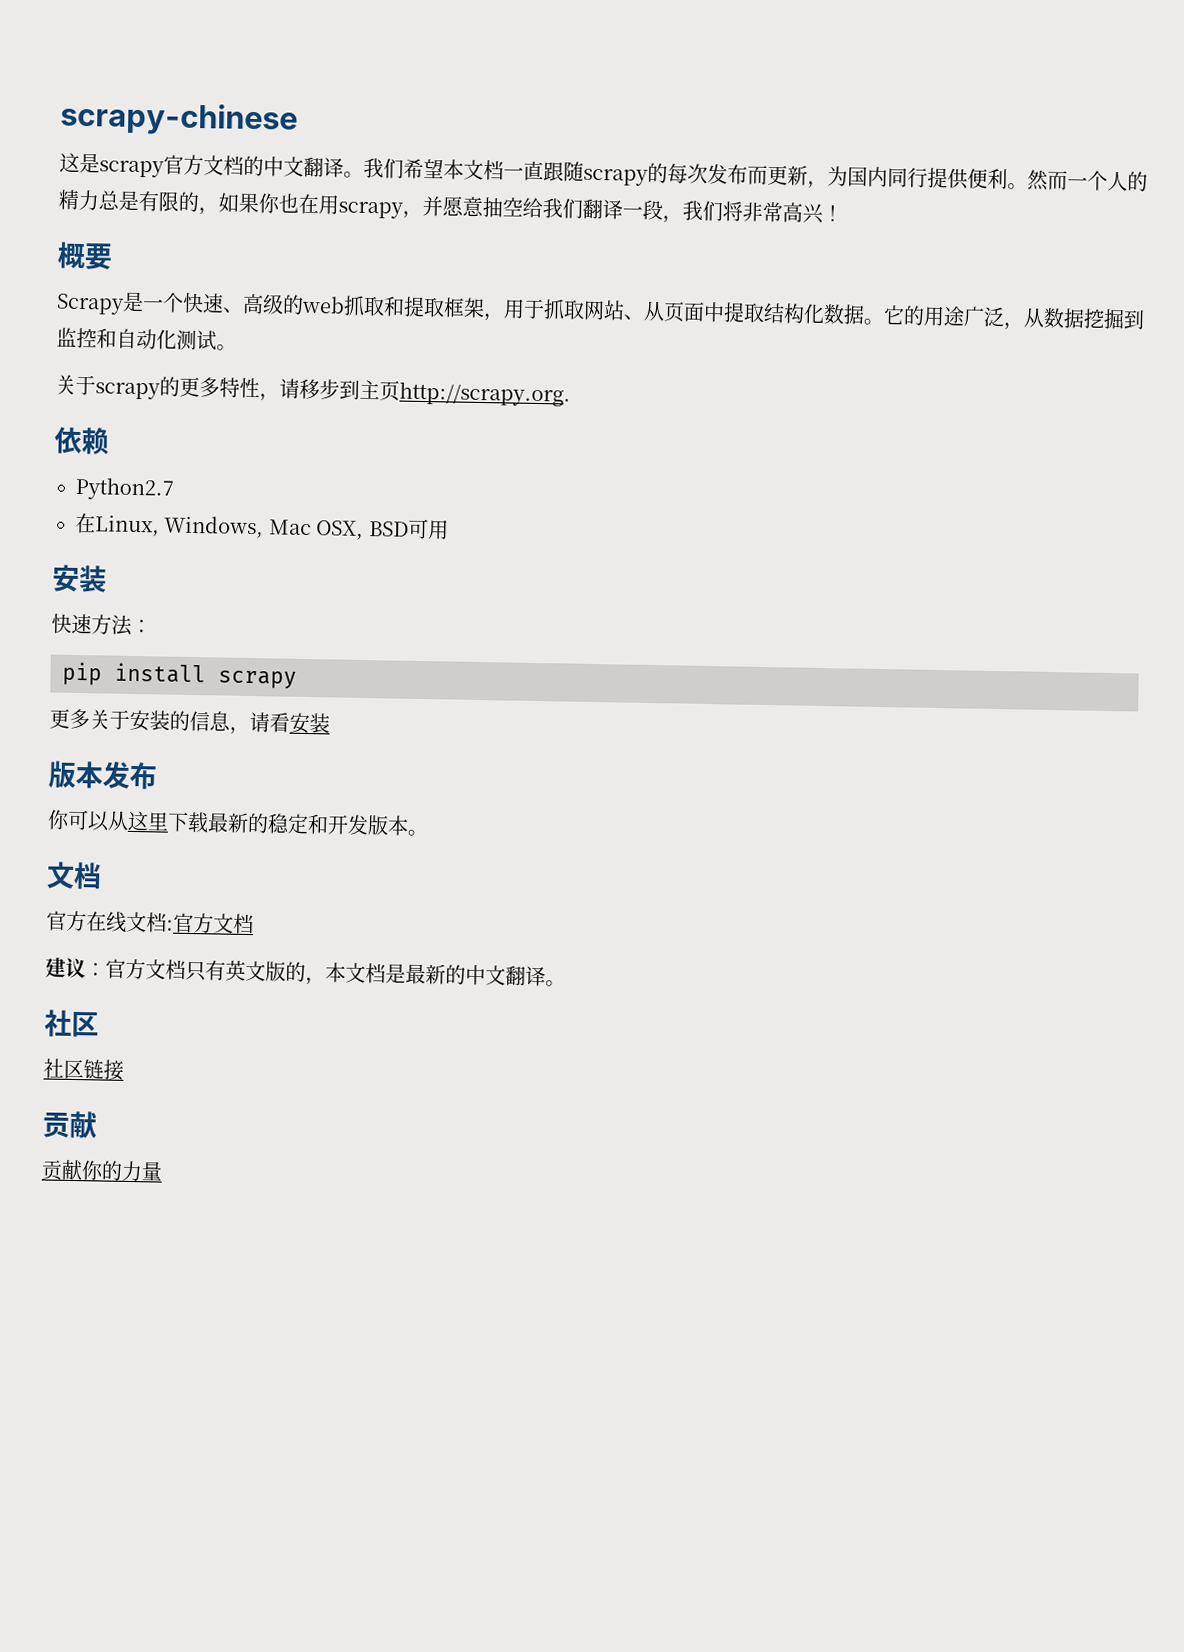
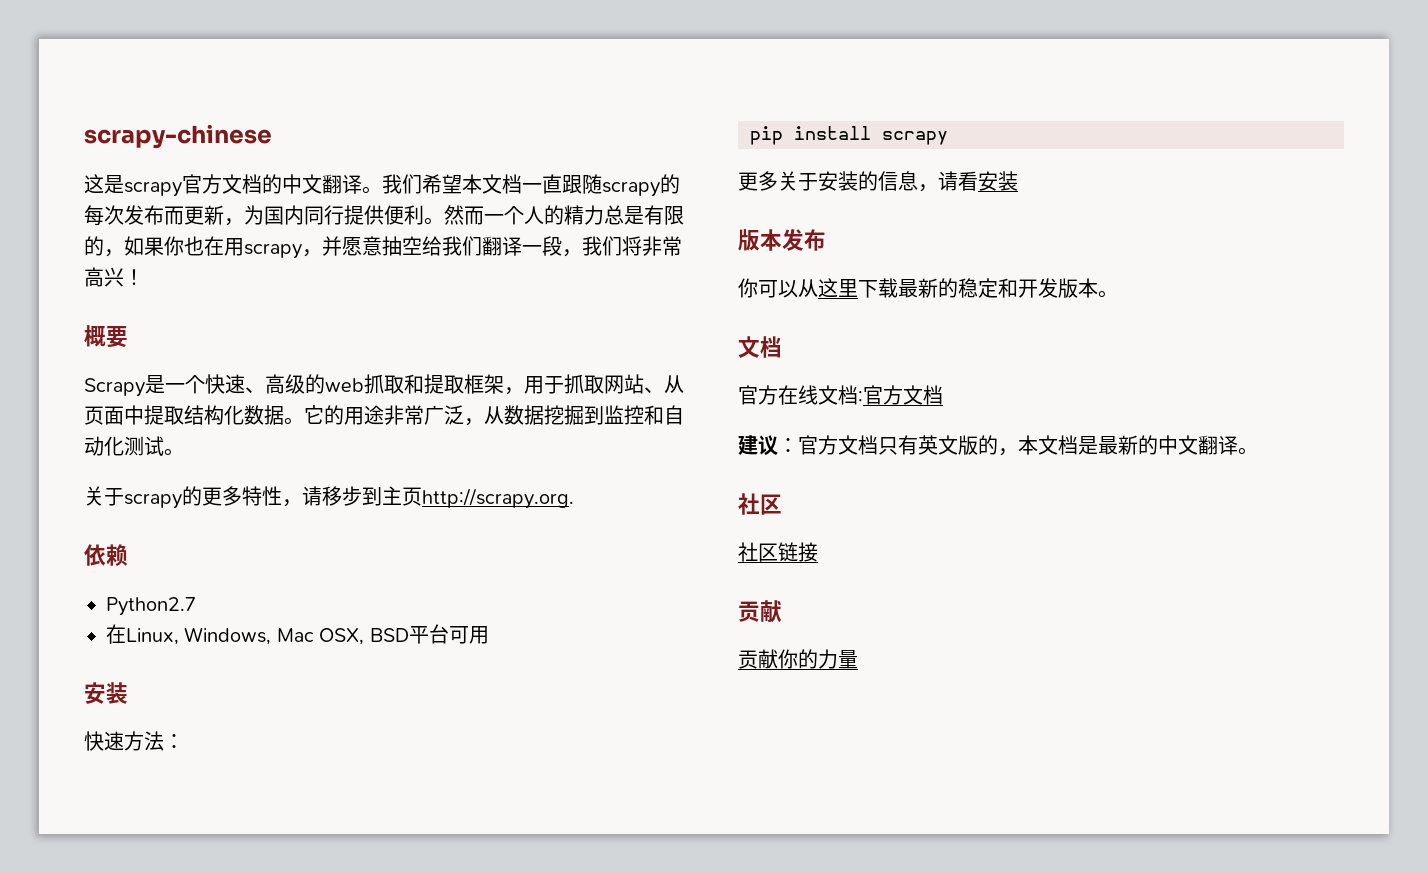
(965, 316) none -> [384,405,424,425] 非常
(409, 529) none -> [408,624,449,644] 平台

